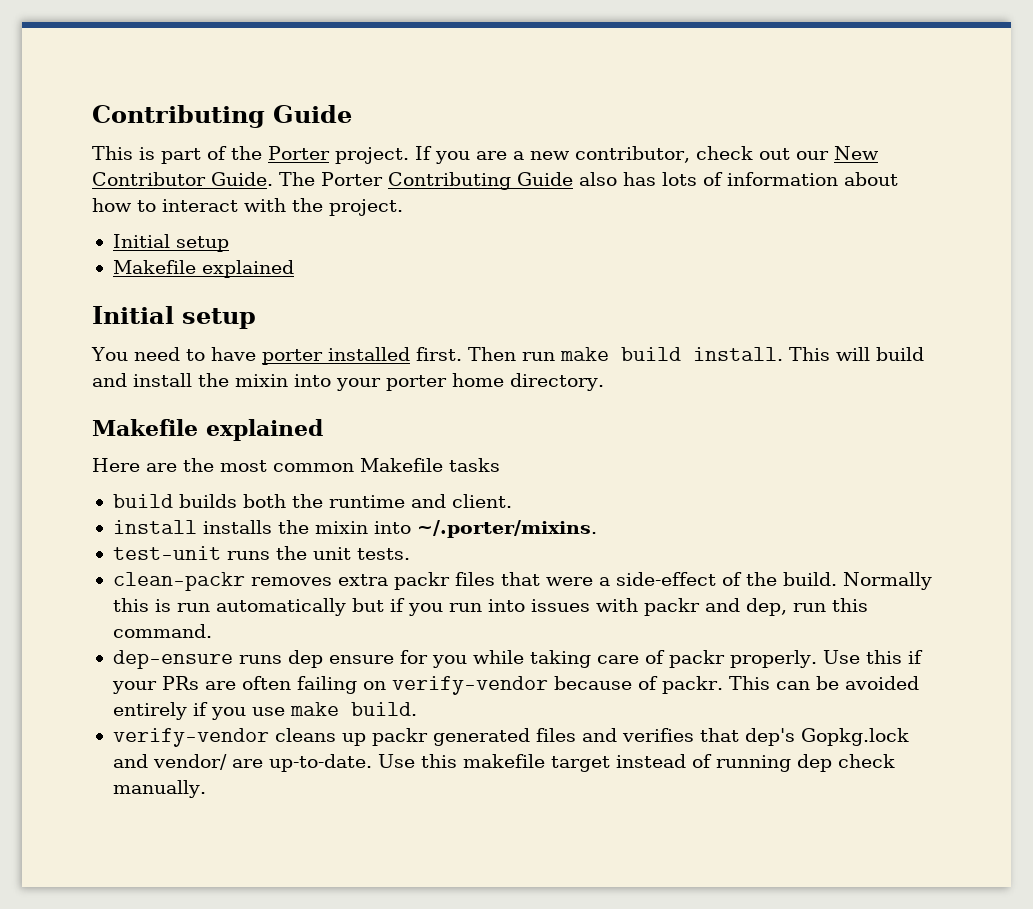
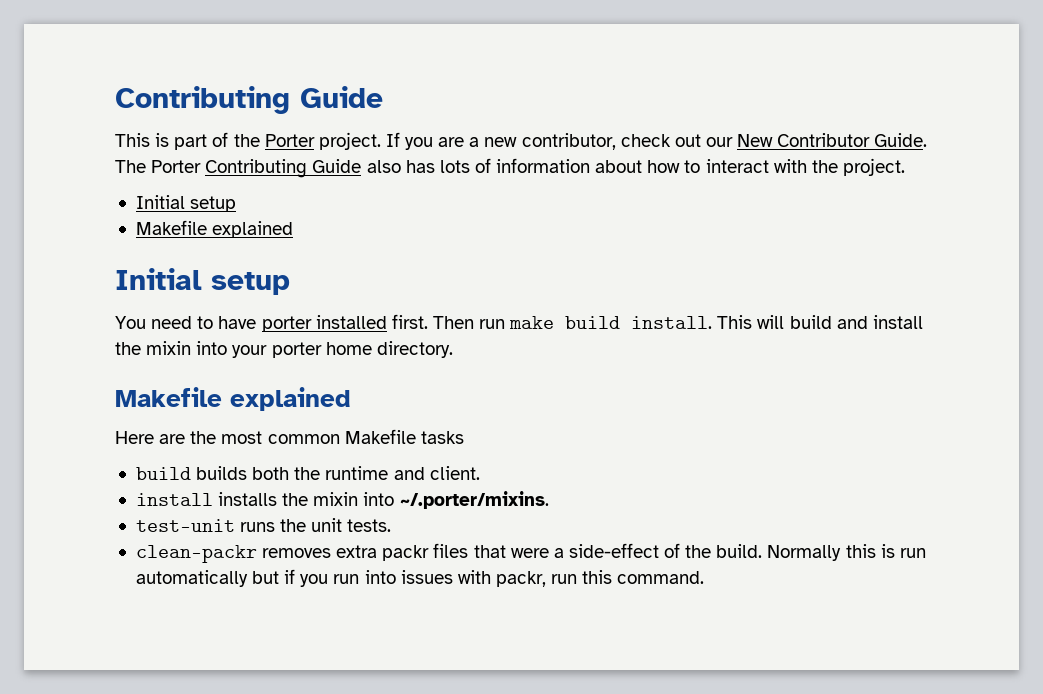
[643,598,787,616] packr and dep, -> [495,571,546,587] packr,
[112,650,923,669] [111,676,919,695] [112,702,417,720] [112,728,909,747] [112,754,895,772] [112,780,206,798] // dep-ensure runs dep ensure for you while taking care of packr properly. Use this if your PRs are often failing on verify-vendor because of packr. This can be avoided entirely if you use make build. // verify-vendor cleans up packr generated files and verifies that dep's Gopkg.lock and vendor/ are up-to-date. Use this makefile target instead of running dep check manually. -> (705, 577) none

